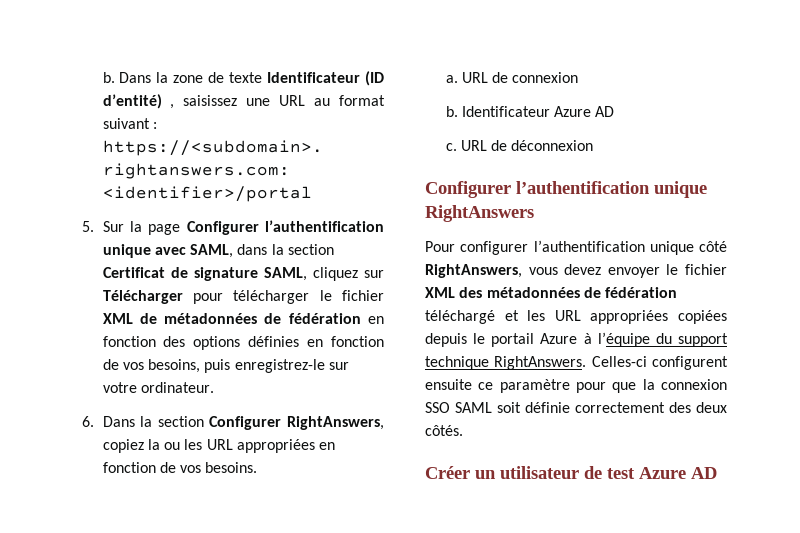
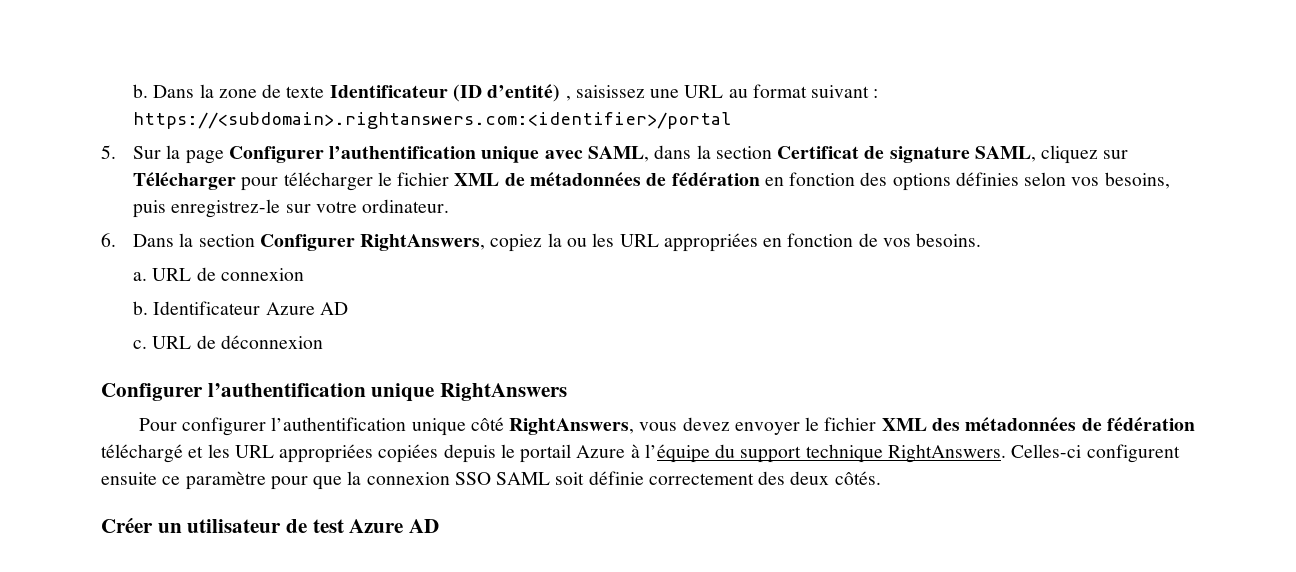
[307,336,384,347] [102,359,119,370] en fonction de -> [1024,172,1067,186] selon

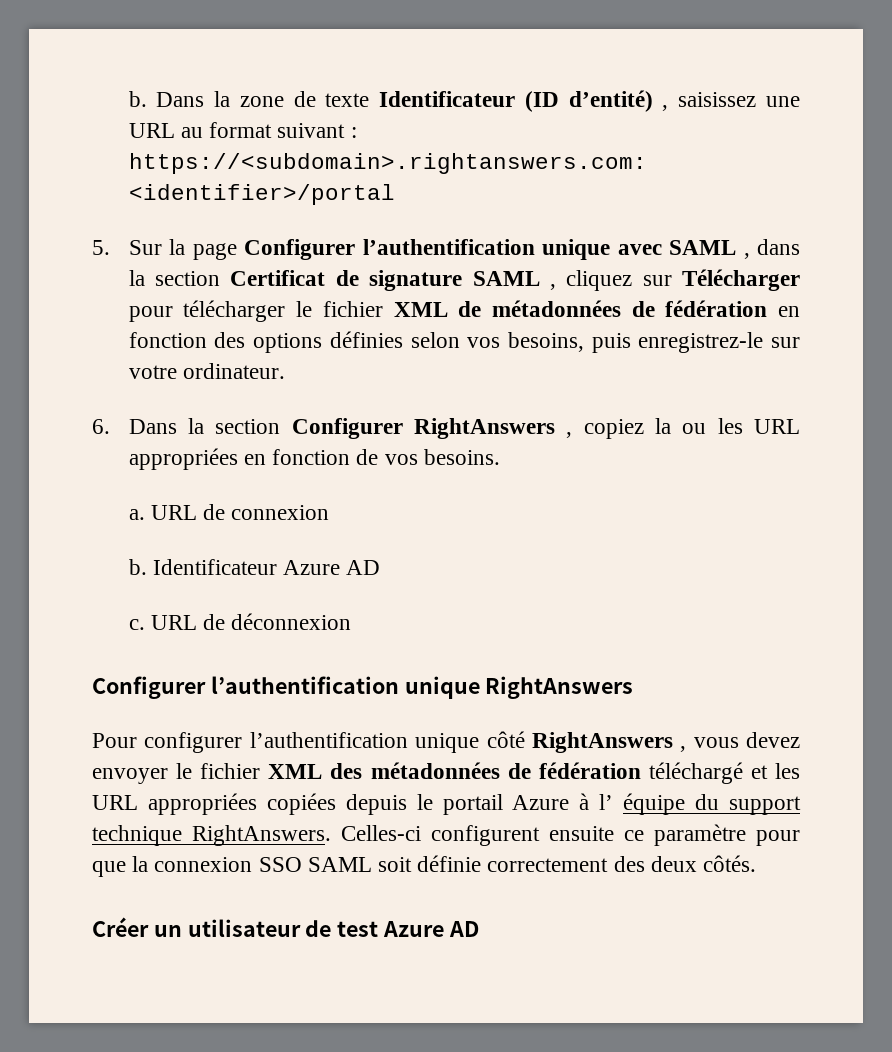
[587,146,649,162] SAML, -> [669,240,750,259] SAML ,
[974,146,1036,162] SAML, -> [472,271,556,290] SAML ,
[360,234,486,251] RightAnswers, -> [414,418,573,439] RightAnswers ,
[509,418,635,435] RightAnswers, -> [531,732,687,753] RightAnswers ,
[644,444,710,463] l’équipe -> [599,793,686,815] l’ équipe

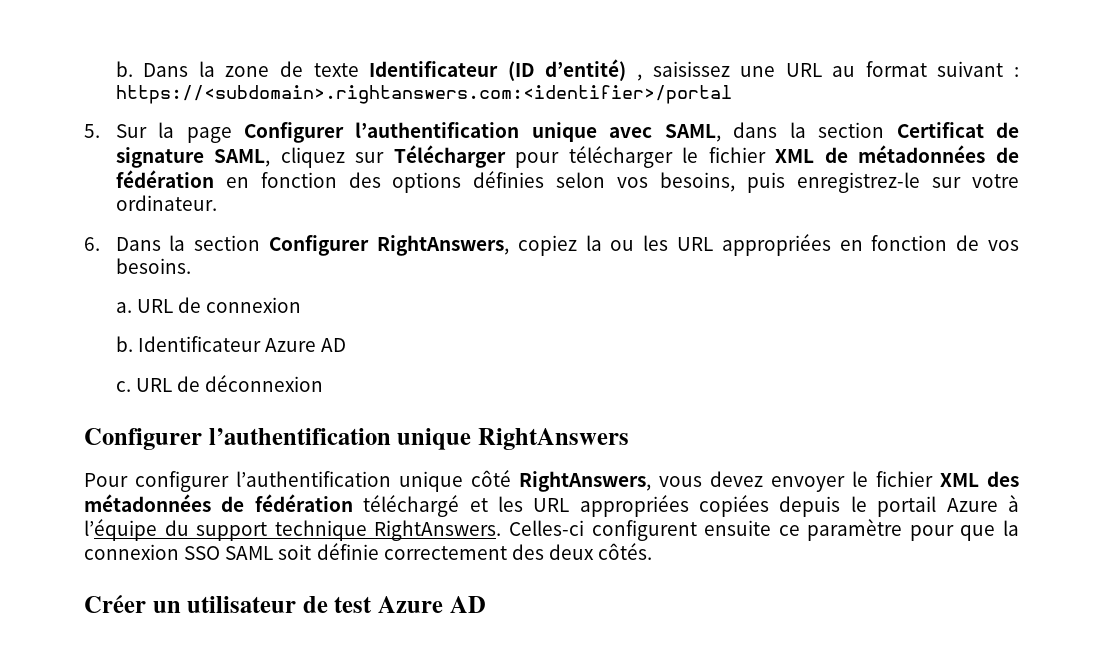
[669,240,750,259] SAML , -> [664,124,721,142] SAML,
[472,271,556,290] SAML , -> [214,149,271,167] SAML,
[414,418,573,439] RightAnswers , -> [376,235,509,256] RightAnswers,
[531,732,687,753] RightAnswers , -> [519,471,651,492] RightAnswers,
[599,793,686,815] l’ équipe -> [84,519,157,541] l’équipe

